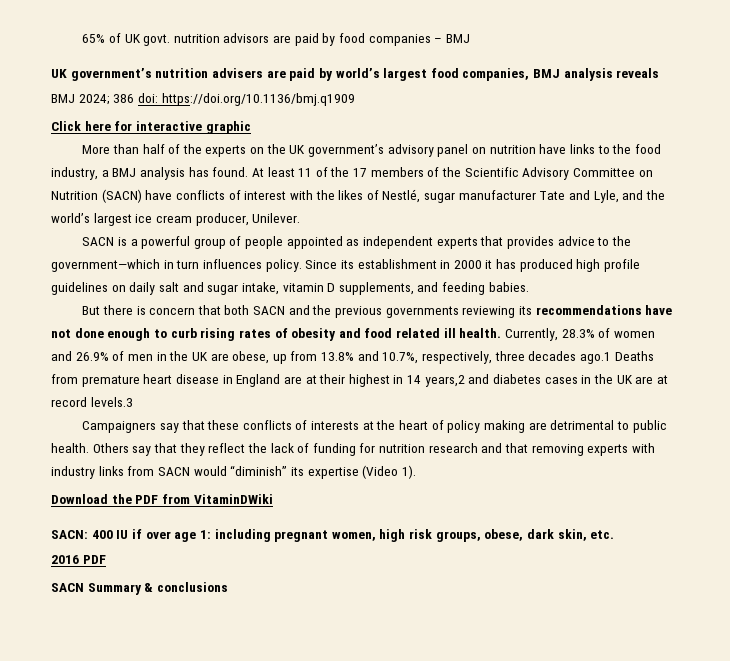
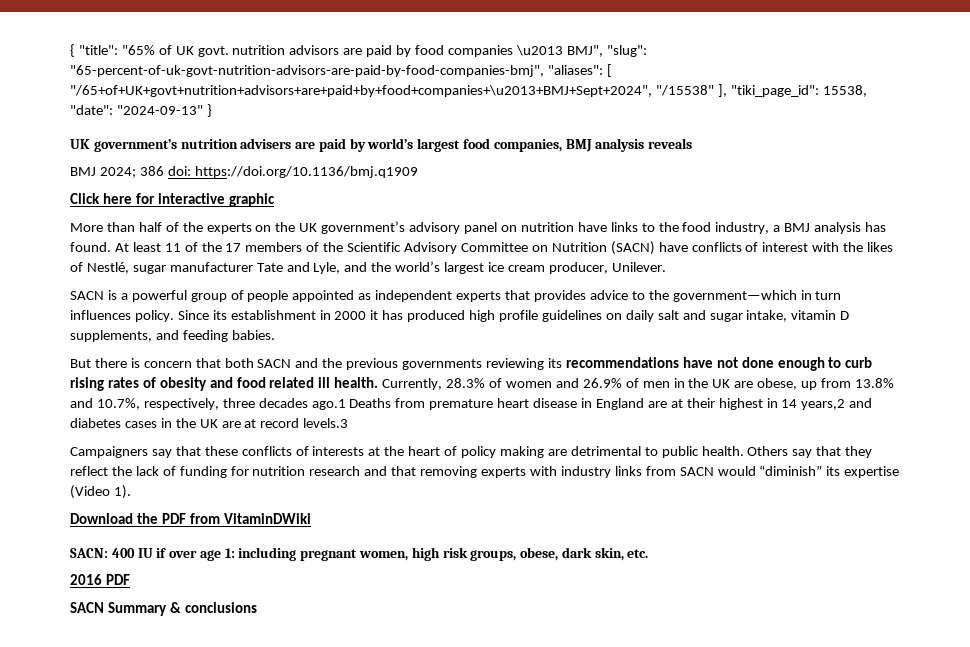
[82,34,106,43] 65% -> [70,44,155,57] { "title": "65%
[434,34,470,43] – BMJ -> [515,45,647,57] [70,64,612,77] [70,84,867,97] [70,104,212,117] \u2013 BMJ", "slug": "65-percent-of-uk-govt-nutrition-advisors-are-paid-by-food-companies-bmj", "aliases": [ "/65+of+UK+govt+nutrition+advisors+are+paid+by+food+companies+\u2013+BMJ+Sept+2024", "/15538" ], "tiki_page_id": 15538, "date": "2024-09-13" }

